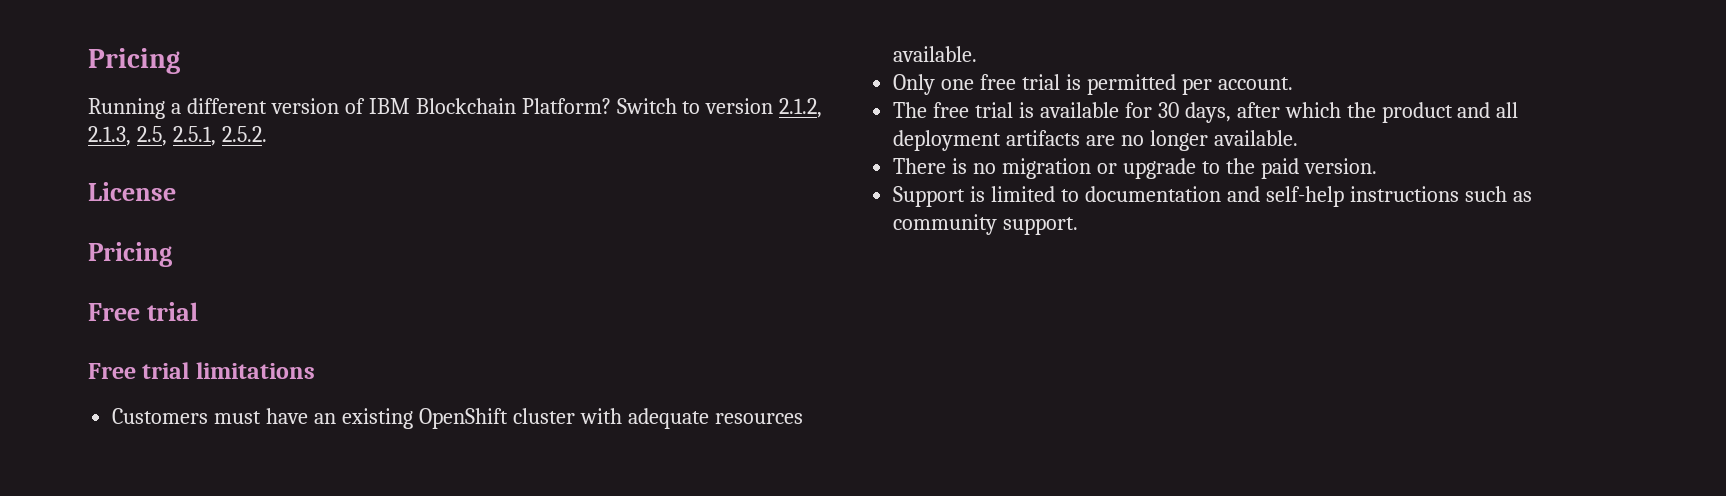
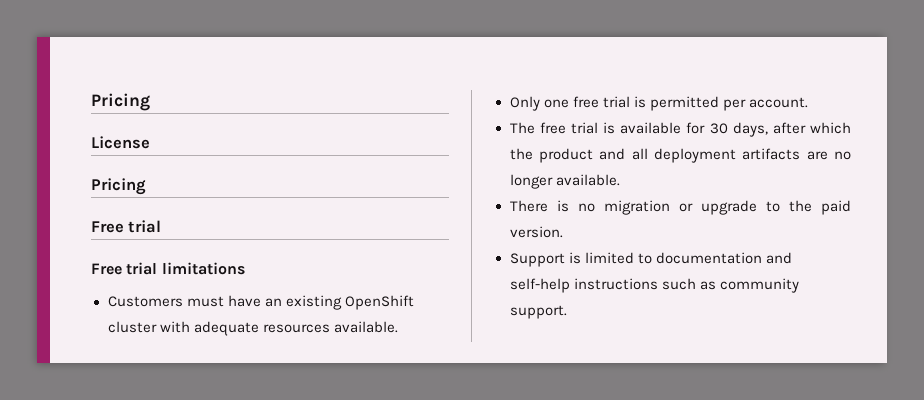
[88,48,180,74] [88,98,823,119] [88,126,267,146] Pricing // Running a different version of IBM Blockchain Platform? Switch to version 2.1.2, 2.1.3, 2.5, 2.5.1, 2.5.2. -> [91,93,150,111] Pricing

